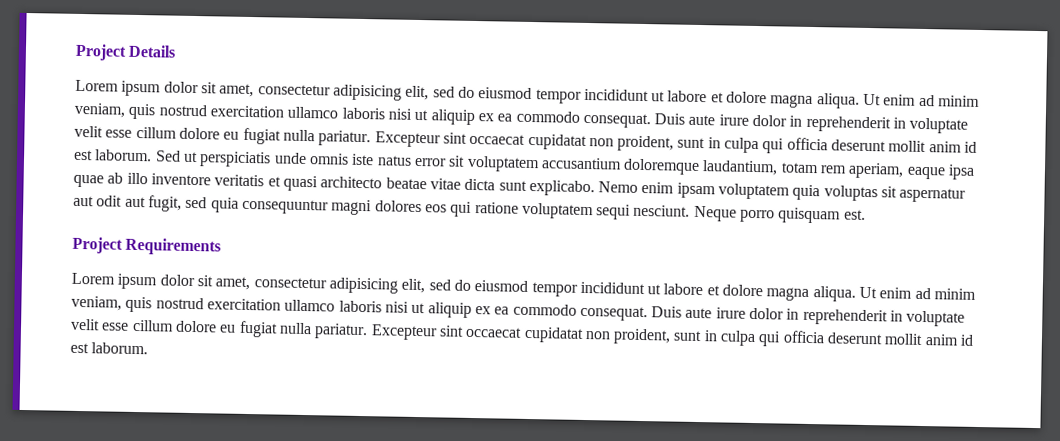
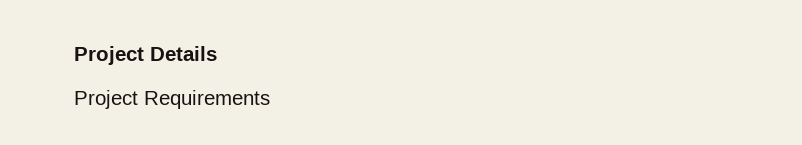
[75,79,981,109] [74,102,969,134] [74,125,978,154] [74,149,976,180] [73,172,967,203] [73,195,866,224] [72,236,222,256] [71,272,977,302] [71,295,966,327] [70,318,975,347] [70,342,149,355] Lorem ipsum dolor sit amet, consectetur adipisicing elit, sed do eiusmod tempor incididunt ut labore et dolore magna aliqua. Ut enim ad minim veniam, quis nostrud exercitation ullamco laboris nisi ut aliquip ex ea commodo consequat. Duis aute irure dolor in reprehenderit in voluptate velit esse cillum dolore eu fugiat nulla pariatur. Excepteur sint occaecat cupidatat non proident, sunt in culpa qui officia deserunt mollit anim id est laborum. Sed ut perspiciatis unde omnis iste natus error sit voluptatem accusantium doloremque laudantium, totam rem aperiam, eaque ipsa quae ab illo inventore veritatis et quasi architecto beatae vitae dicta sunt explicabo. Nemo enim ipsam voluptatem quia voluptas sit aspernatur aut odit aut fugit, sed quia consequuntur magni dolores eos qui ratione voluptatem sequi nesciunt. Neque porro quisquam est. // Project Requirements // Lorem ipsum dolor sit amet, consectetur adipisicing elit, sed do eiusmod tempor incididunt ut labore et dolore magna aliqua. Ut enim ad minim veniam, quis nostrud exercitation ullamco laboris nisi ut aliquip ex ea commodo consequat. Duis aute irure dolor in reprehenderit in voluptate velit esse cillum dolore eu fugiat nulla pariatur. Excepteur sint occaecat cupidatat non proident, sunt in culpa qui officia deserunt mollit anim id est laborum. -> [74,90,270,109] Project Requirements

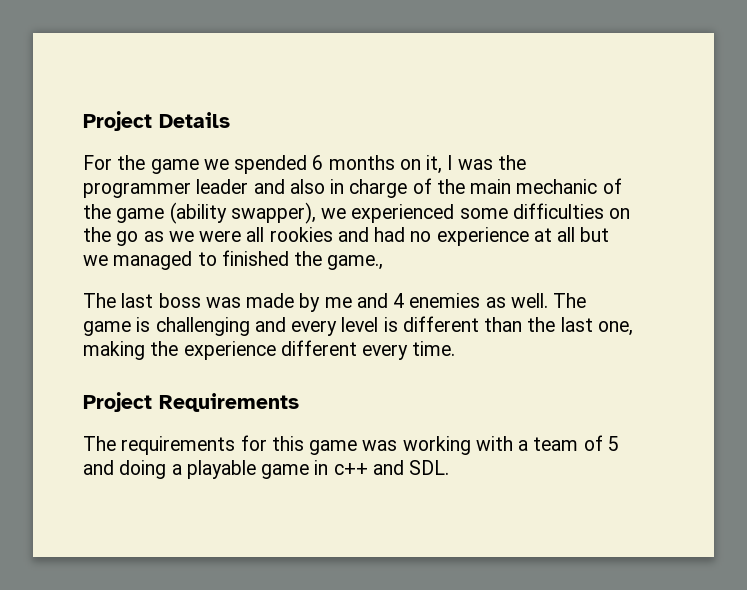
[74,90,270,109] Project Requirements -> [83,155,526,174] [83,178,622,198] [83,202,631,224] [83,227,610,246] [83,250,384,270] [83,293,587,312] [83,316,633,336] [83,340,456,360] [83,392,299,412] [83,435,619,455] [83,460,450,479] For the game we spended 6 months on it, I was the programmer leader and also in charge of the main mechanic of the game (ability swapper), we experienced some difficulties on the go as we were all rookies and had no experience at all but we managed to finished the game., // The last boss was made by me and 4 enemies as well. The game is challenging and every level is different than the last one, making the experience different every time. // Project Requirements // The requirements for this game was working with a team of 5 and doing a playable game in c++ and SDL.

